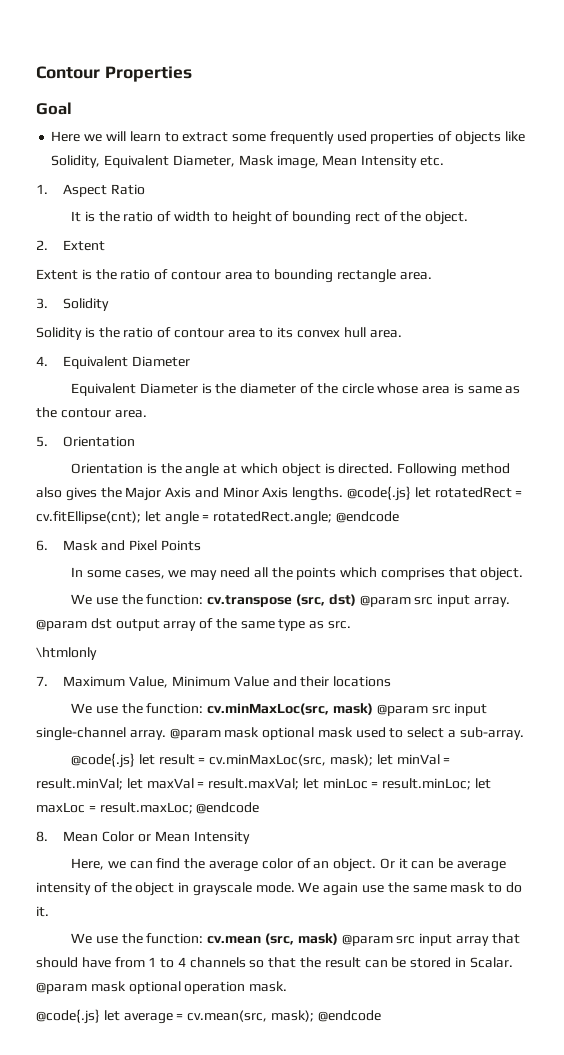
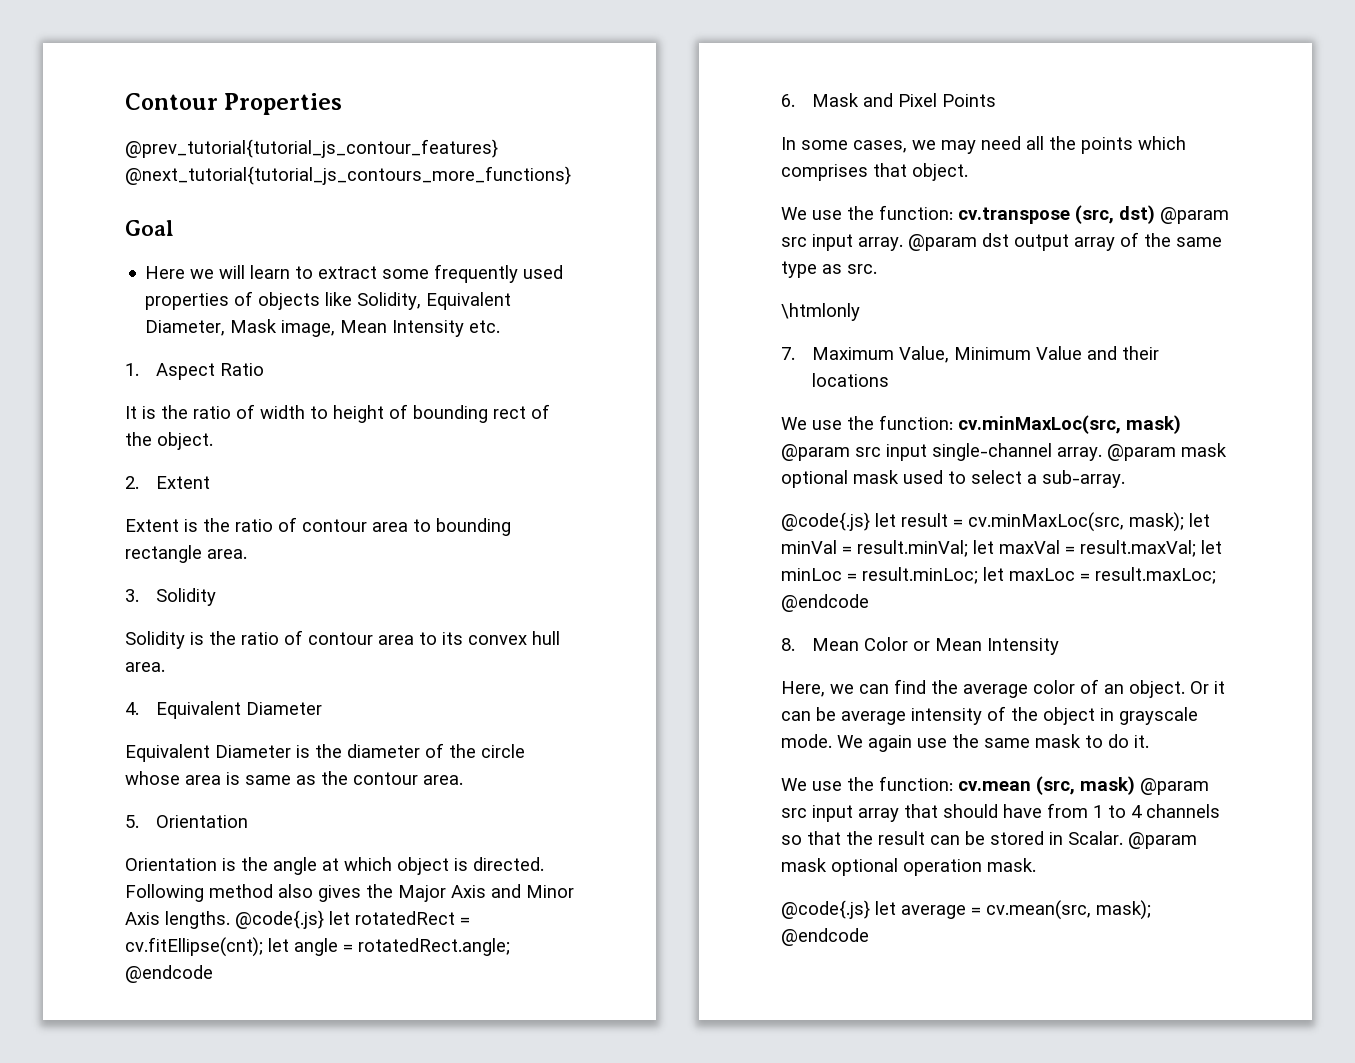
(192, 74) none -> [125,139,498,158] [125,166,571,185] // @prev_tutorial{tutorial_js_contour_features} @next_tutorial{tutorial_js_contours_more_functions}

